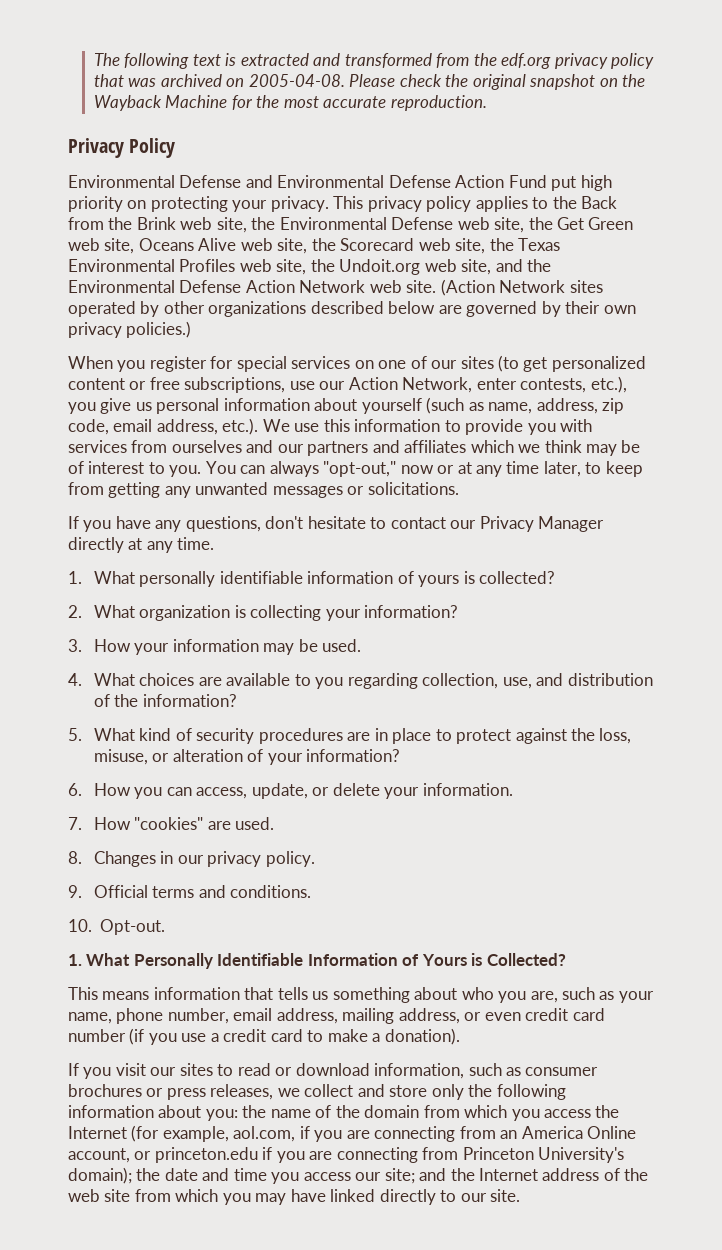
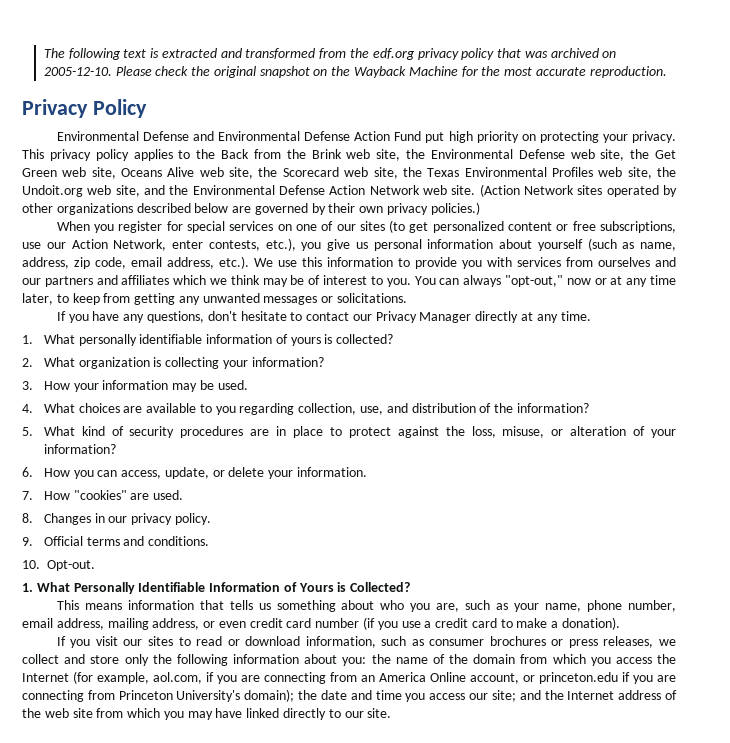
[248,74,345,87] 2005-04-08. -> [43,67,112,76] 2005-12-10.

